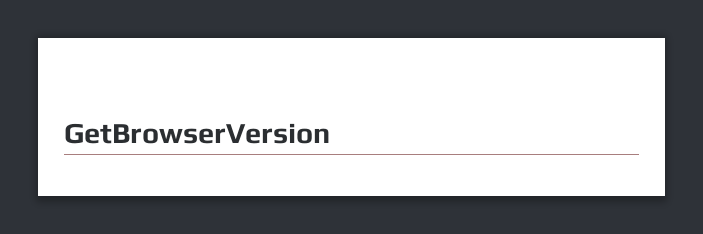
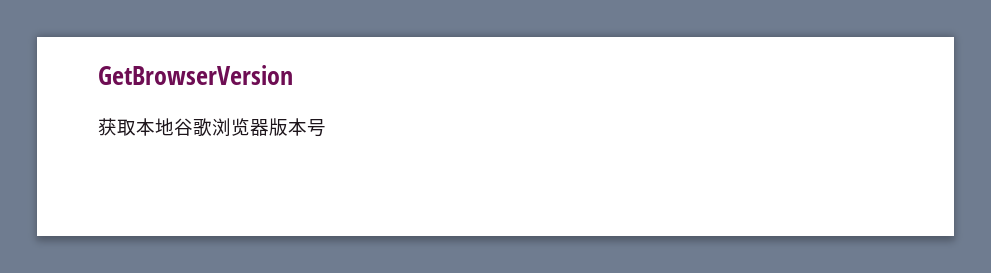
(330, 133) none -> [98,118,326,137] // 获取本地谷歌浏览器版本号

